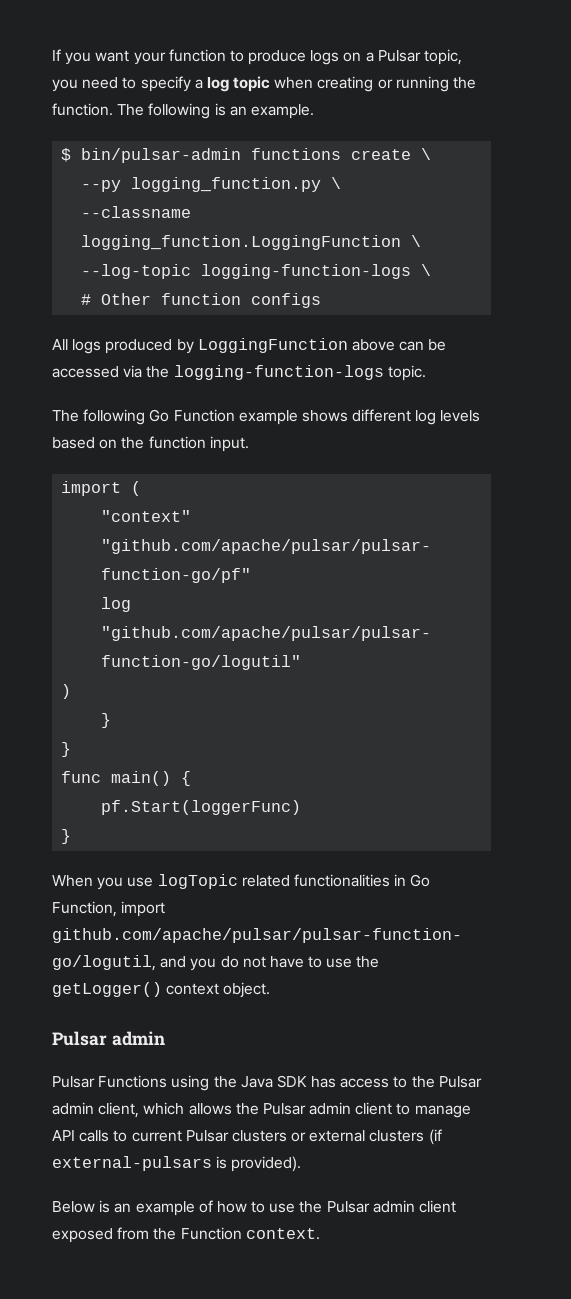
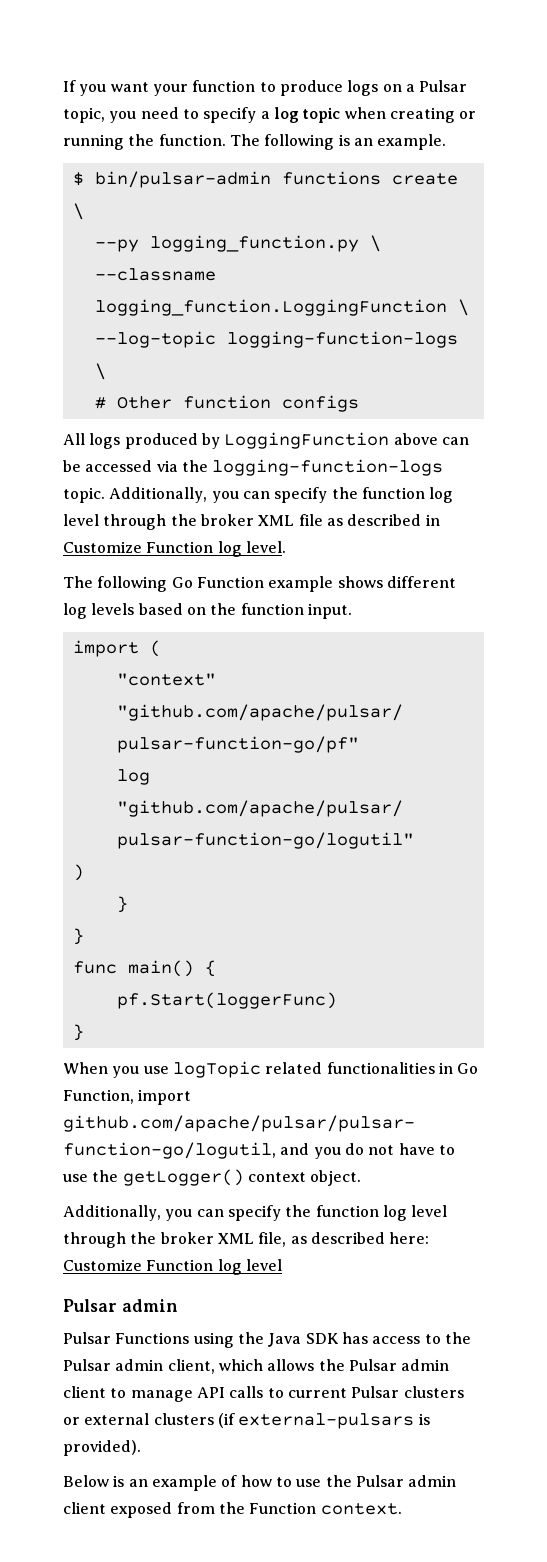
(426, 373) none -> [109,487,454,503] [63,514,440,530] [63,541,286,557] Additionally, you can specify the function log level through the broker XML file as described in Customize Function log level.
(271, 990) none -> [63,1205,448,1221] [63,1232,430,1248] [63,1259,282,1275] // Additionally, you can specify the function log level through the broker XML file, as described here: Customize Function log level

